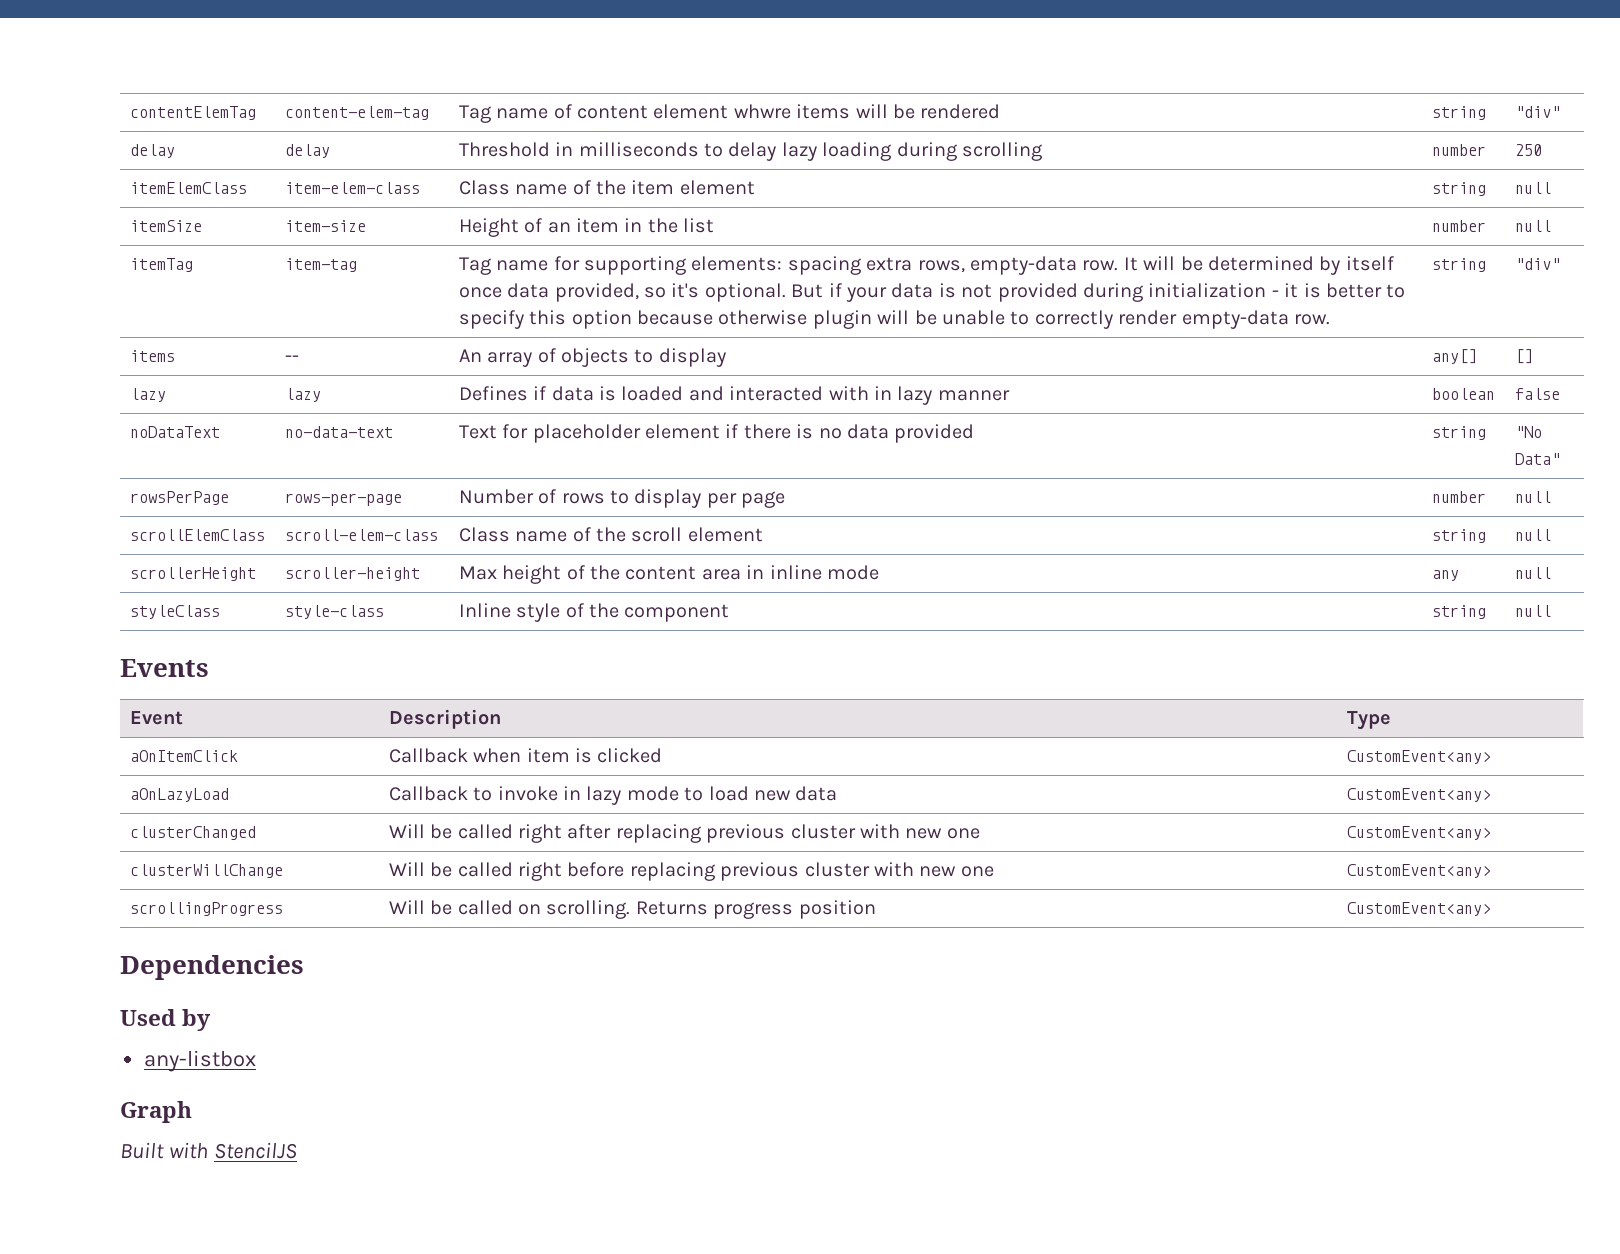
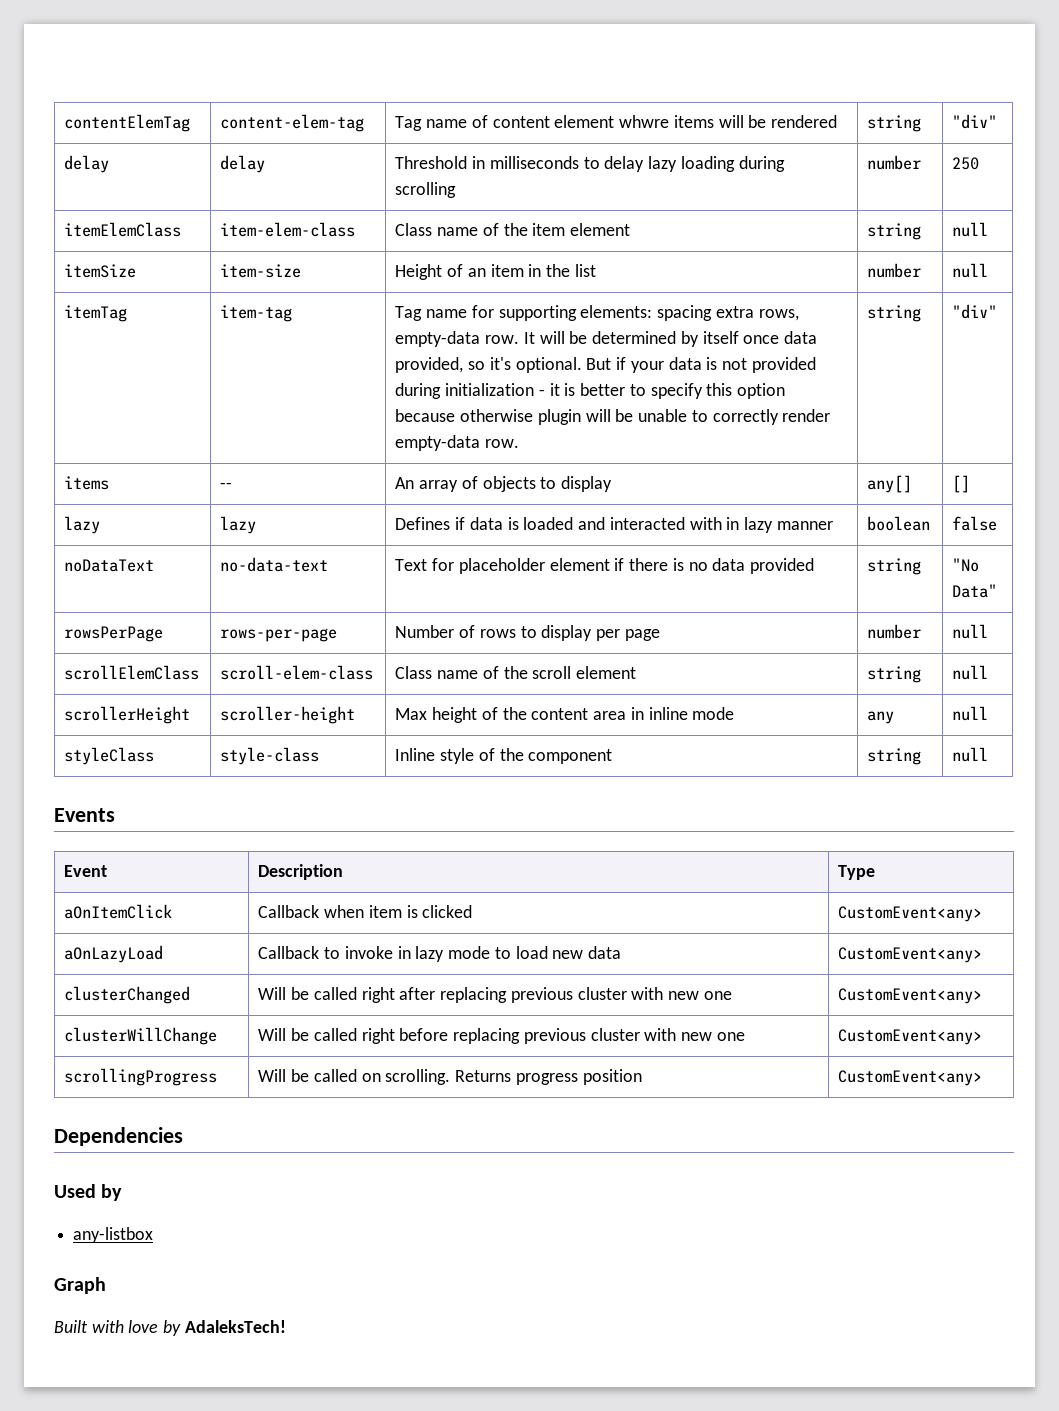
[213,1142,297,1159] StencilJS -> [128,1320,286,1336] love by AdaleksTech!

